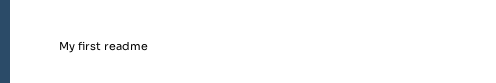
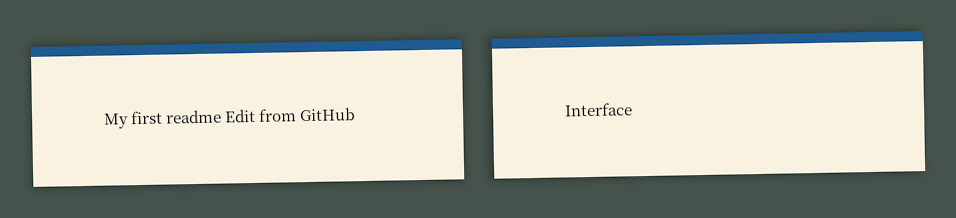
(148, 46) none -> [224,102,633,123] Edit from GitHub Interface

